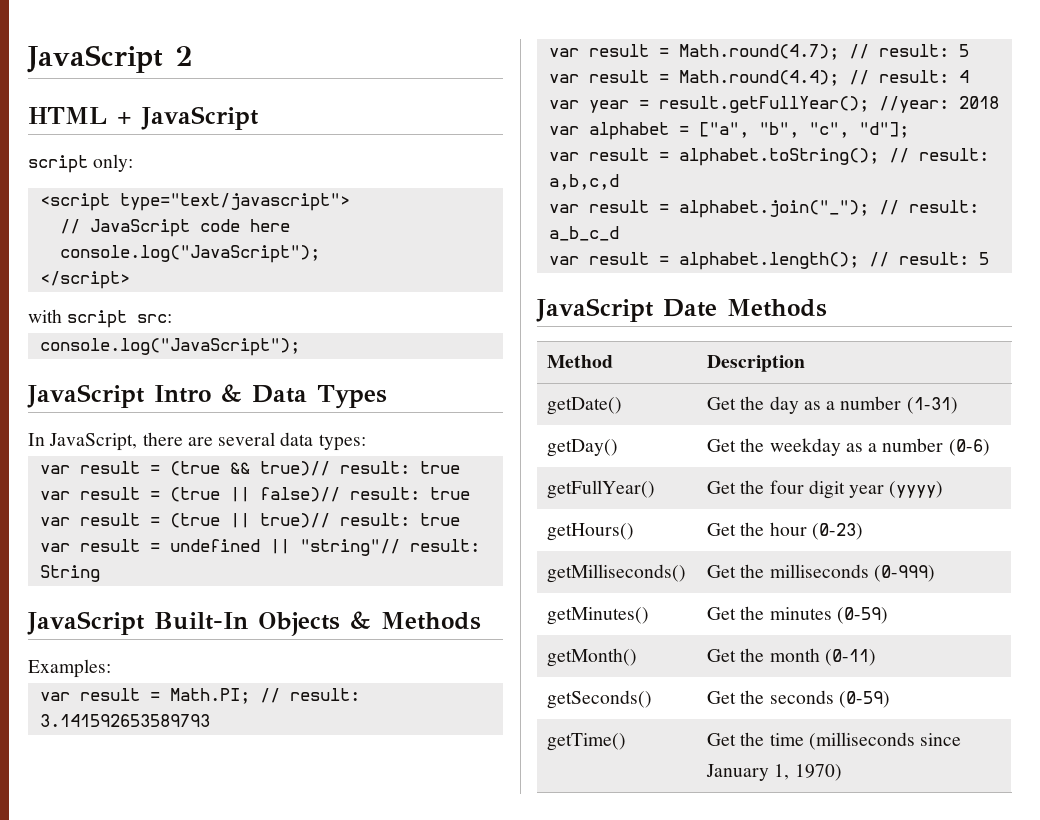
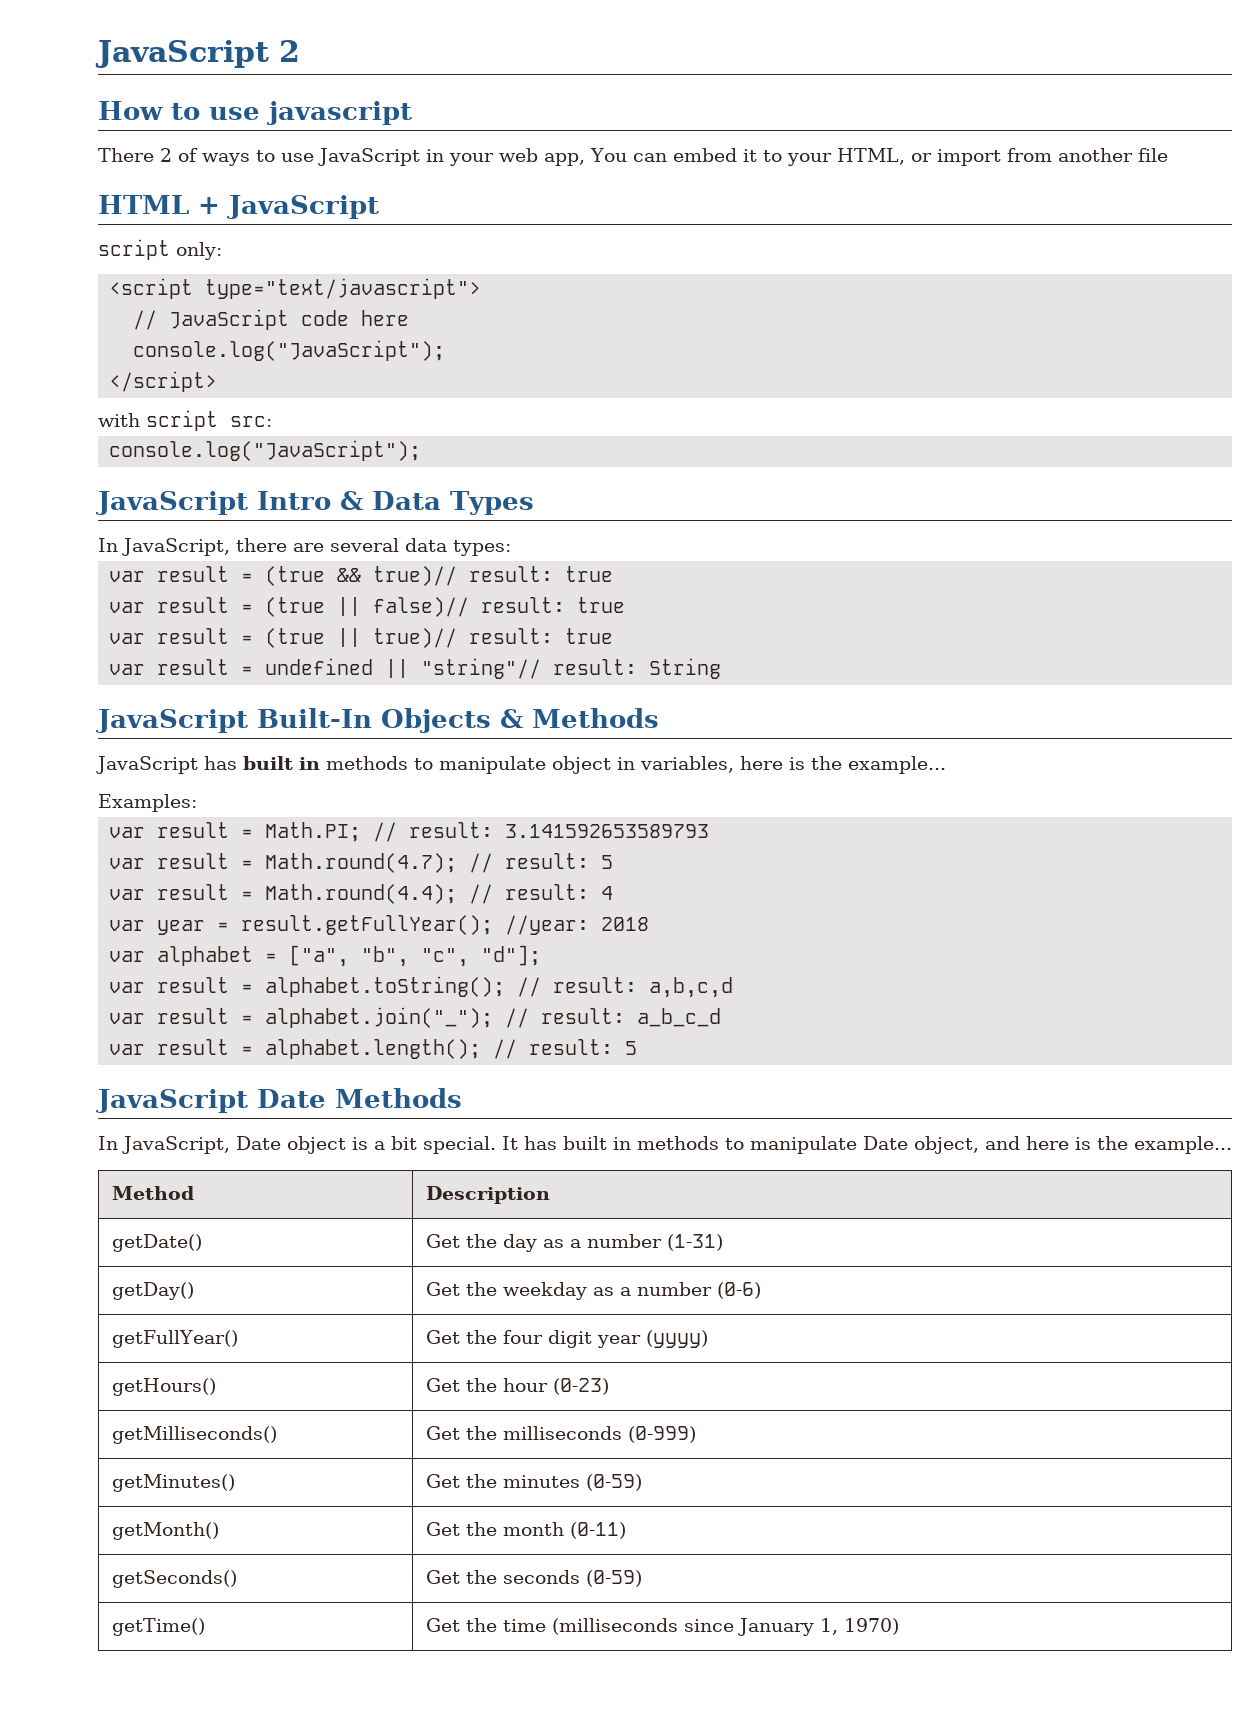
(193, 56) none -> [98,101,412,125] [98,148,1168,166] // How to use javascript // There 2 of ways to use JavaScript in your web app, You can embed it to your HTML, or import from another file
(481, 621) none -> [96,756,946,774] // JavaScript has built in methods to manipulate object in variables, here is the example...
(827, 308) none -> [98,1136,1232,1154] // In JavaScript, Date object is a bit special. It has built in methods to manipulate Date object, and here is the example...

